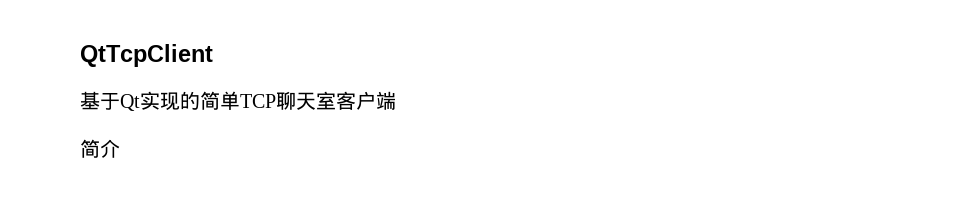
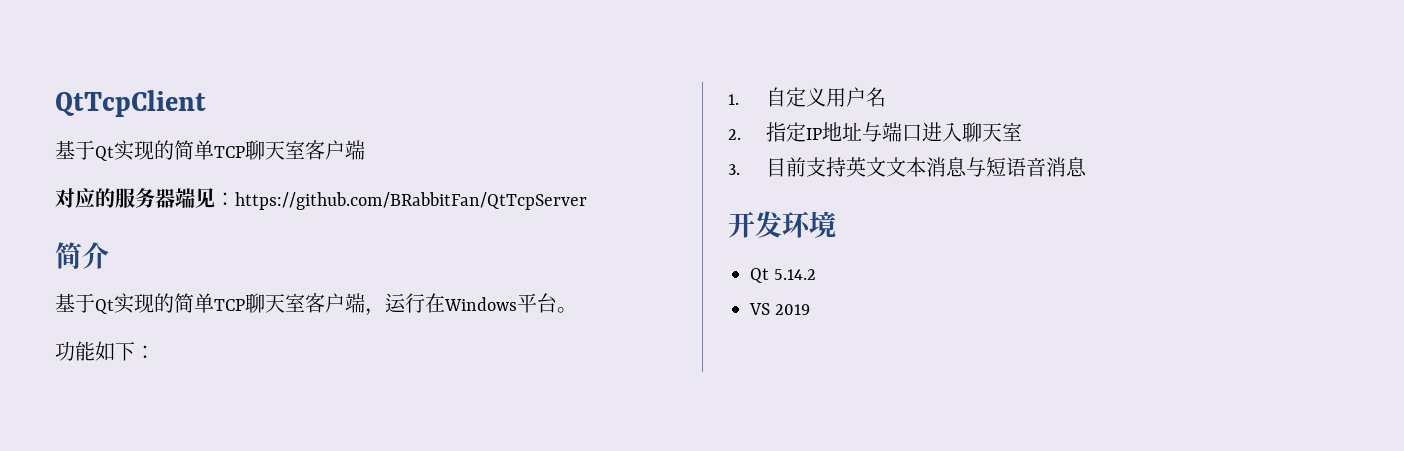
[80,139,120,158] 简介 -> [55,188,587,210] [55,242,109,269] [55,293,577,316] [55,341,155,361] [728,87,886,107] [728,122,1022,142] [728,157,1087,177] [728,211,836,238] [750,268,817,283] [749,303,811,315] 对应的服务器端见：https://github.com/BRabbitFan/QtTcpServer // 简介 // 基于Qt实现的简单TCP聊天室客户端，运行在Windows平台。 // 功能如下： // 1.自定义用户名 // 2.指定IP地址与端口进入聊天室 // 3.目前支持英文文本消息与短语音消息 // 开发环境 // Qt 5.14.2 // VS 2019

